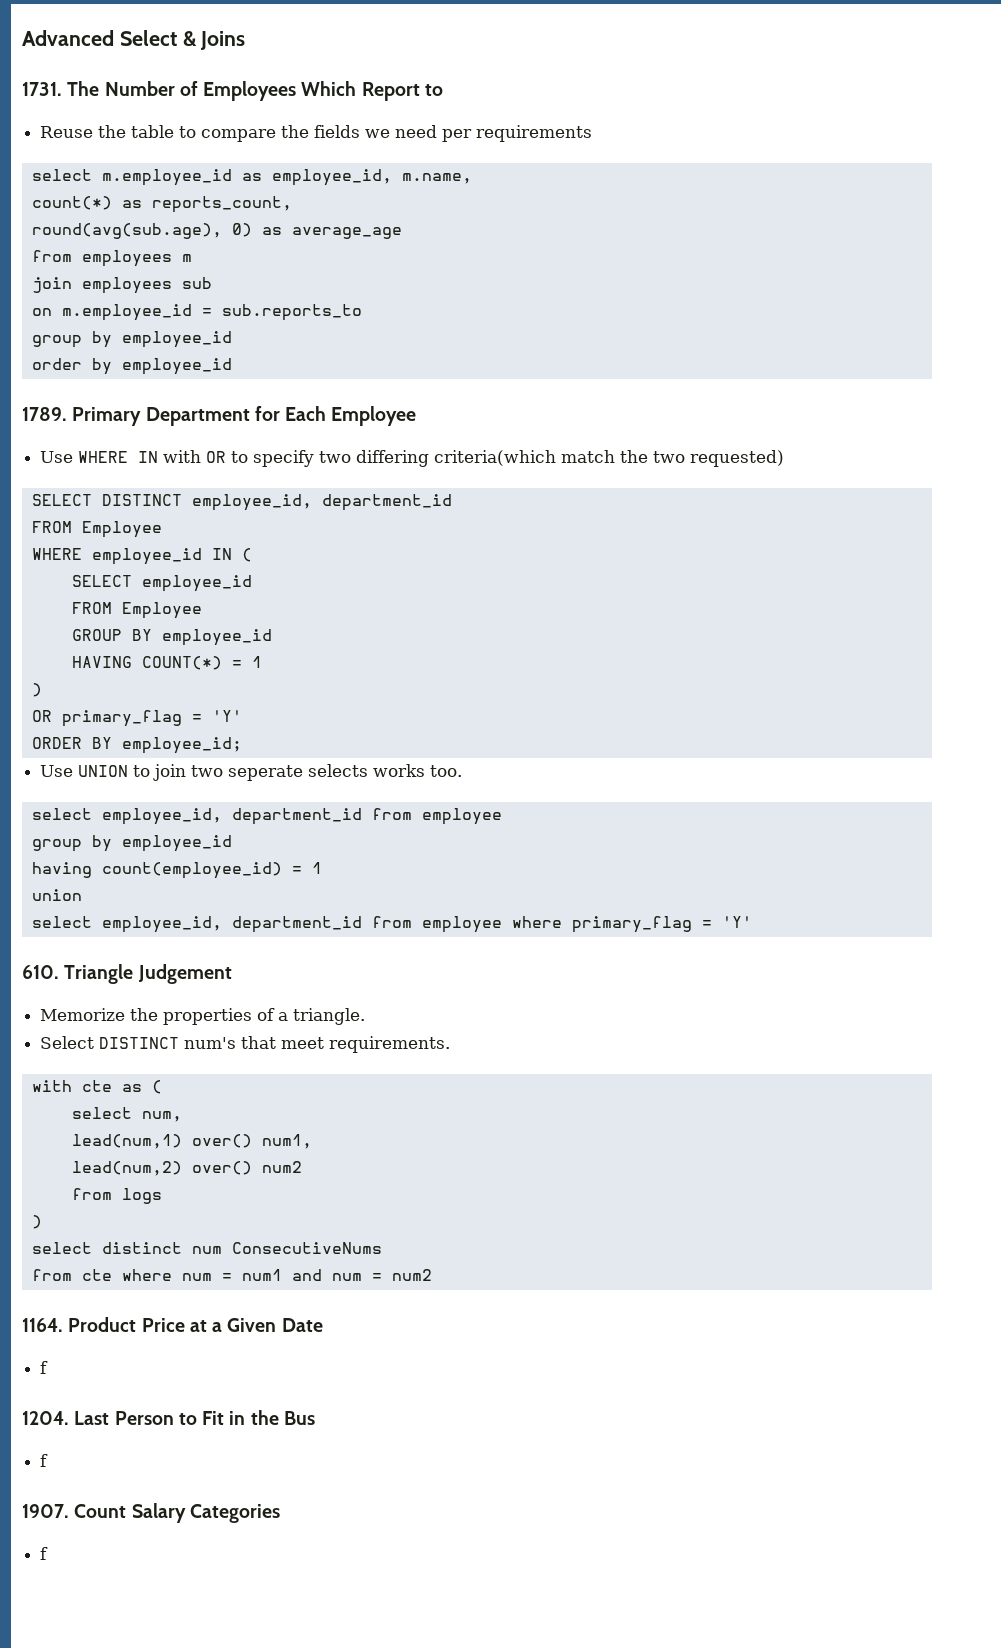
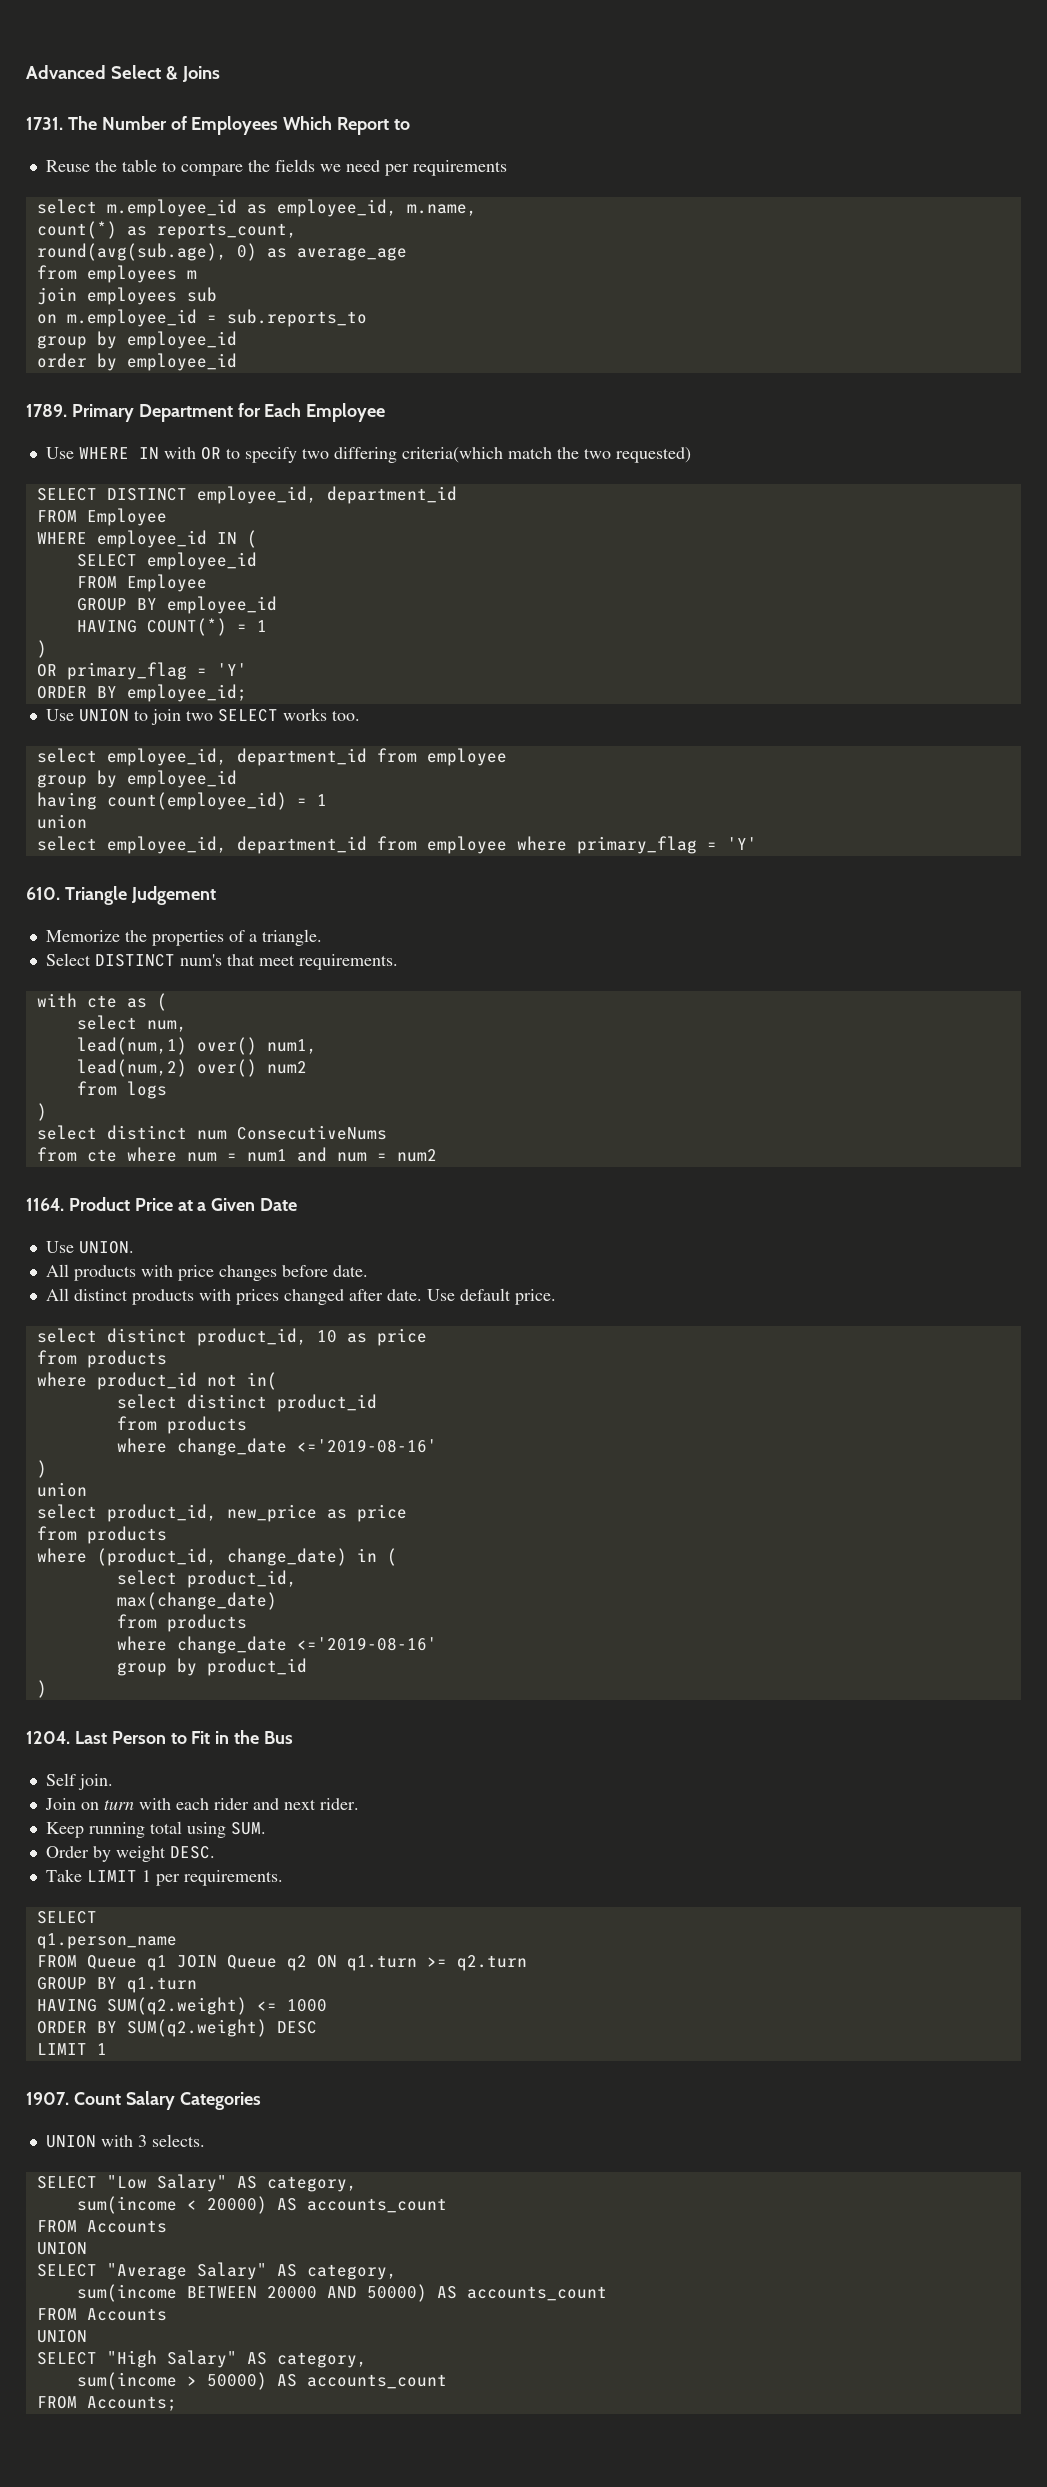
[228,764,369,781] seperate selects -> [217,709,278,722] SELECT
[40,1361,49,1374] f -> [45,1241,134,1254] [45,1264,368,1281] [45,1288,556,1305] [36,1328,427,1346] [36,1350,167,1368] [36,1372,277,1390] [116,1394,377,1412] [116,1416,247,1434] [116,1438,437,1456] [36,1460,47,1478] [36,1482,87,1497] [36,1504,407,1522] [36,1526,167,1544] [36,1548,397,1566] [116,1570,297,1588] [116,1592,277,1610] [116,1614,247,1632] [116,1636,437,1654] [116,1658,307,1676] [36,1680,47,1698] Use UNION. // All products with price changes before date. // All distinct products with prices changed after date. Use default price. // select distinct product_id, 10 as price // from products // where product_id not in( // select distinct product_id // from products // where change_date <='2019-08-16' // ) // union // select product_id, new_price as price // from products // where (product_id, change_date) in ( // select product_id, // max(change_date) // from products // where change_date <='2019-08-16' // group by product_id // )
[40,1454,49,1467] [22,1503,280,1523] [40,1547,49,1560] f // 1907. Count Salary Categories // f -> [45,1773,113,1790] [44,1798,359,1810] [45,1821,266,1838] [45,1846,215,1862] [45,1869,283,1886] [36,1911,97,1924] [36,1933,177,1949] [36,1955,527,1971] [36,1977,197,1993] [36,1997,327,2015] [36,2019,317,2037] [36,2043,107,2055] [26,2091,261,2110] [45,2134,205,2148] [36,2174,357,2192] [76,2196,447,2214] [36,2220,167,2233] [36,2242,87,2255] [36,2262,397,2280] [76,2284,607,2302] [36,2308,167,2321] [36,2330,87,2343] [36,2350,367,2368] [76,2372,447,2390] [36,2396,177,2411] Self join. // Join on turn with each rider and next rider. // Keep running total using SUM. // Order by weight DESC. // Take LIMIT 1 per requirements. // SELECT // q1.person_name // FROM Queue q1 JOIN Queue q2 ON q1.turn >= q2.turn // GROUP BY q1.turn // HAVING SUM(q2.weight) <= 1000 // ORDER BY SUM(q2.weight) DESC // LIMIT 1 // 1907. Count Salary Categories // UNION with 3 selects. // SELECT "Low Salary" AS category, // sum(income < 20000) AS accounts_count // FROM Accounts // UNION // SELECT "Average Salary" AS category, // sum(income BETWEEN 20000 AND 50000) AS accounts_count // FROM Accounts // UNION // SELECT "High Salary" AS category, // sum(income > 50000) AS accounts_count // FROM Accounts;

